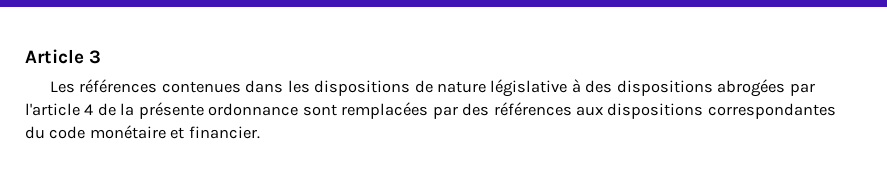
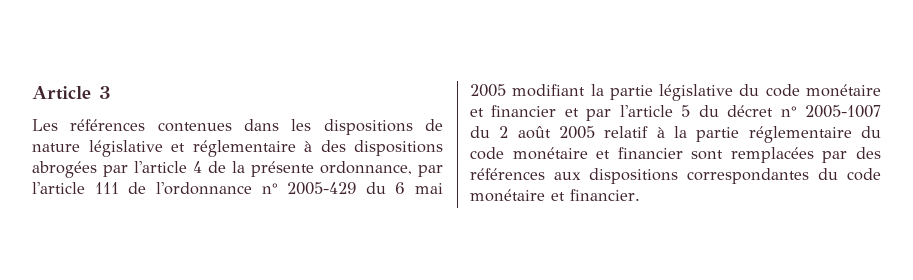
(568, 88) none -> [171,140,296,157] et réglementaire
[208,103,299,116] ordonnance -> [320,161,443,177] [32,182,443,195] [470,84,881,101] [470,105,881,121] [470,126,881,143] [470,147,683,160] ordonnance, par l'article 111 de l'ordonnance n° 2005-429 du 6 mai 2005 modifiant la partie législative du code monétaire et financier et par l'article 5 du décret n° 2005-1007 du 2 août 2005 relatif à la partie réglementaire du code monétaire et financier

